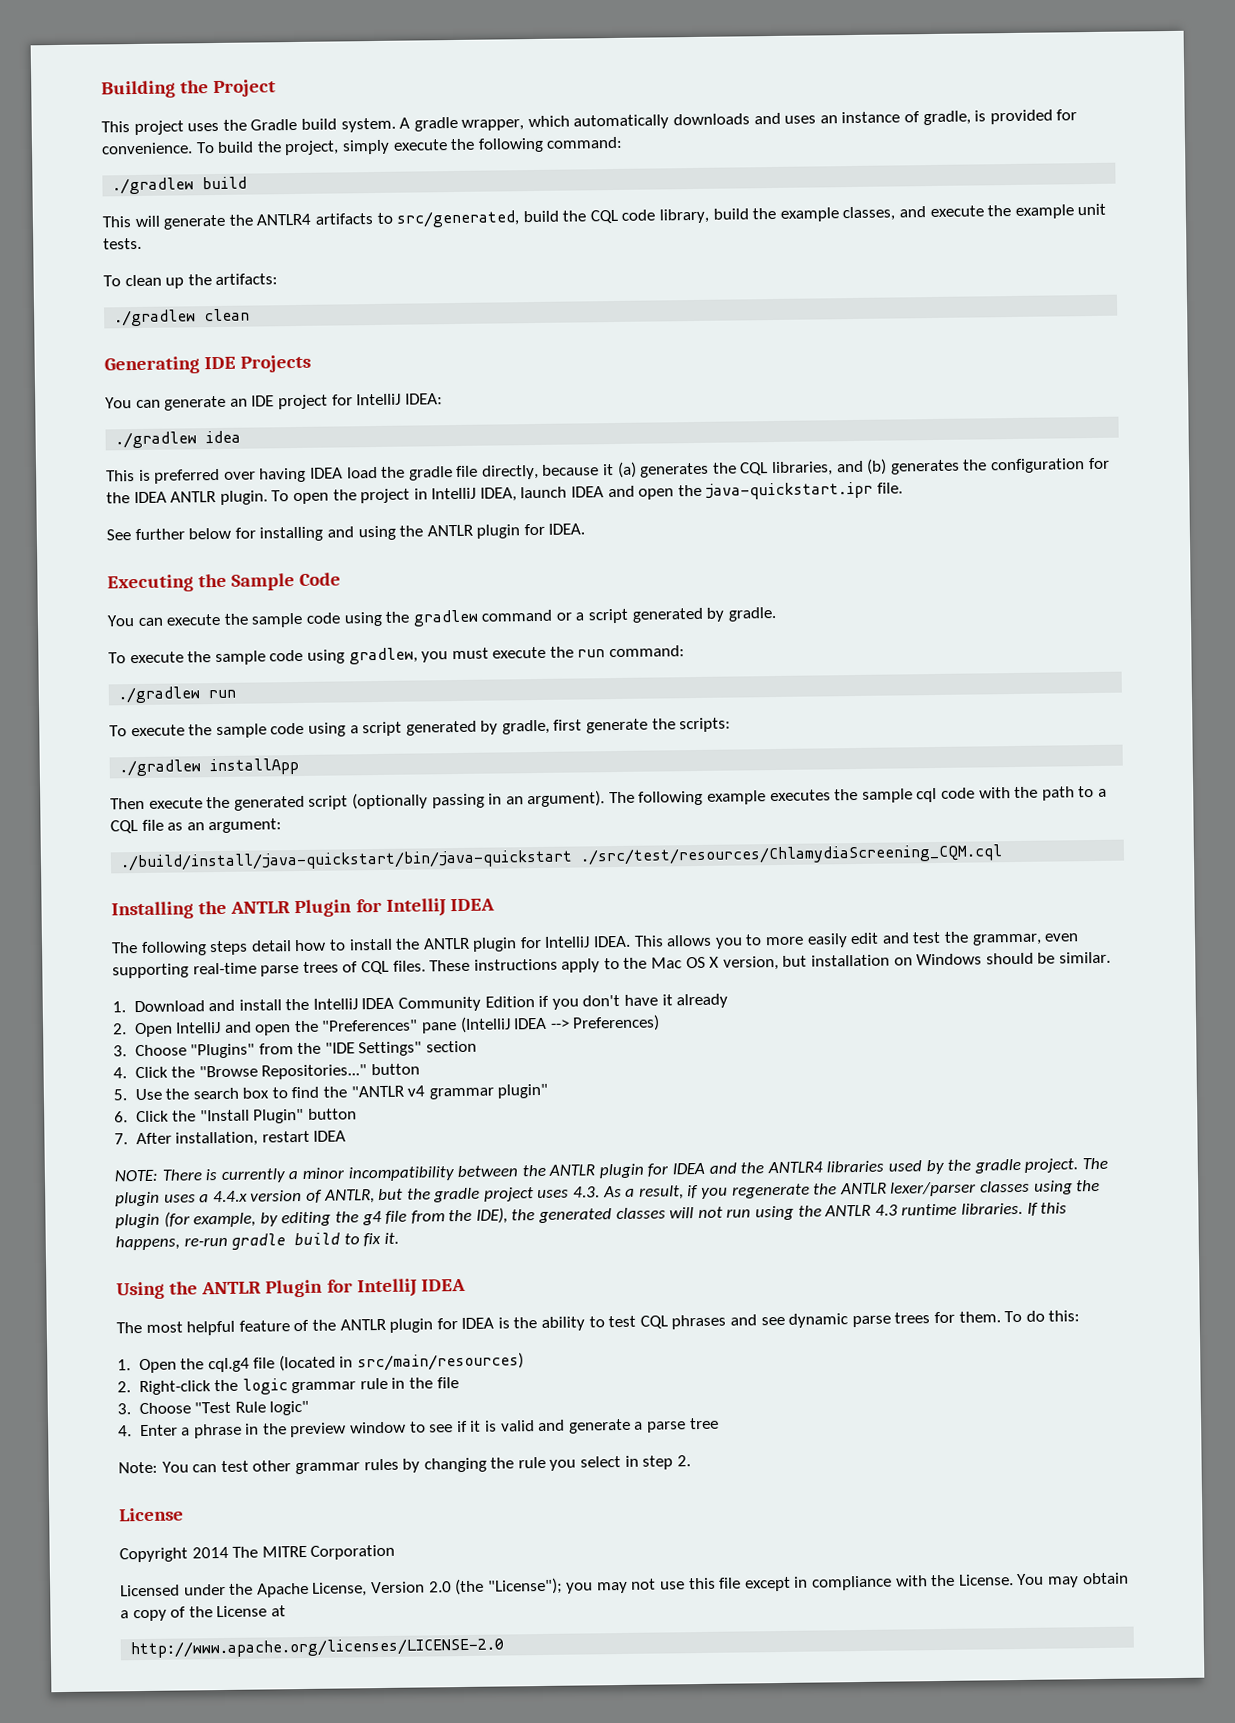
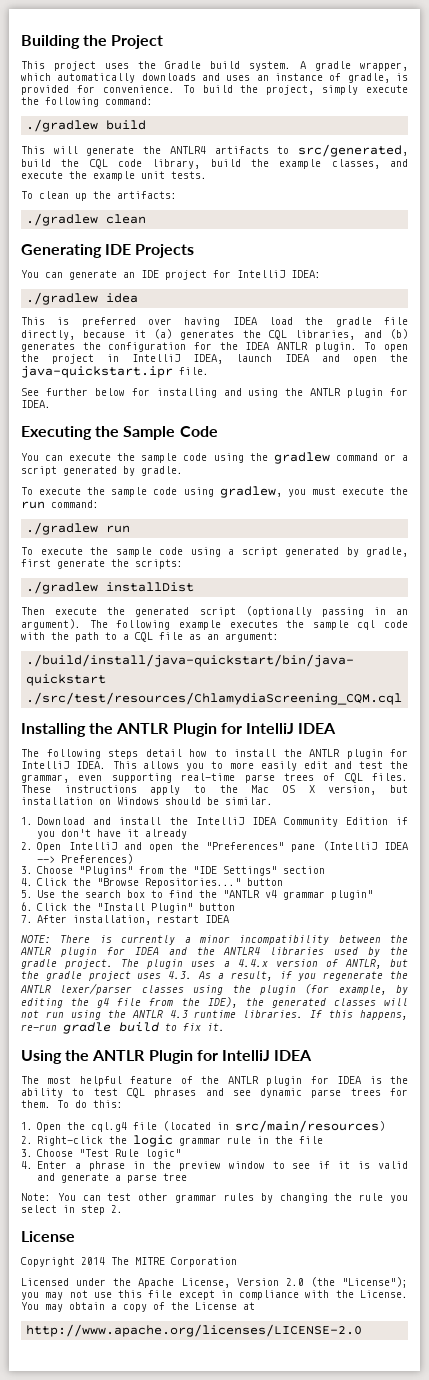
[209,757,300,776] installApp -> [106,582,195,592] installDist

